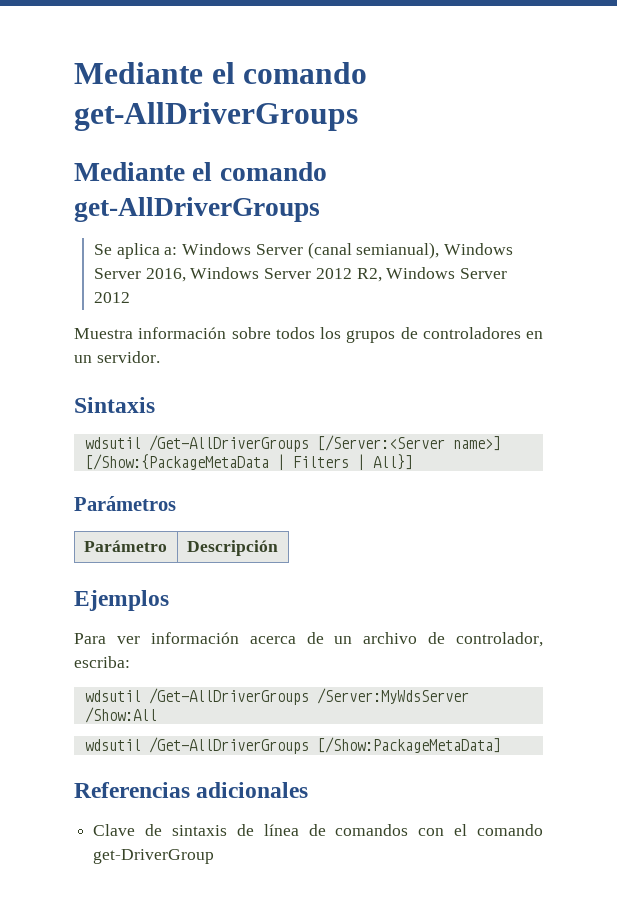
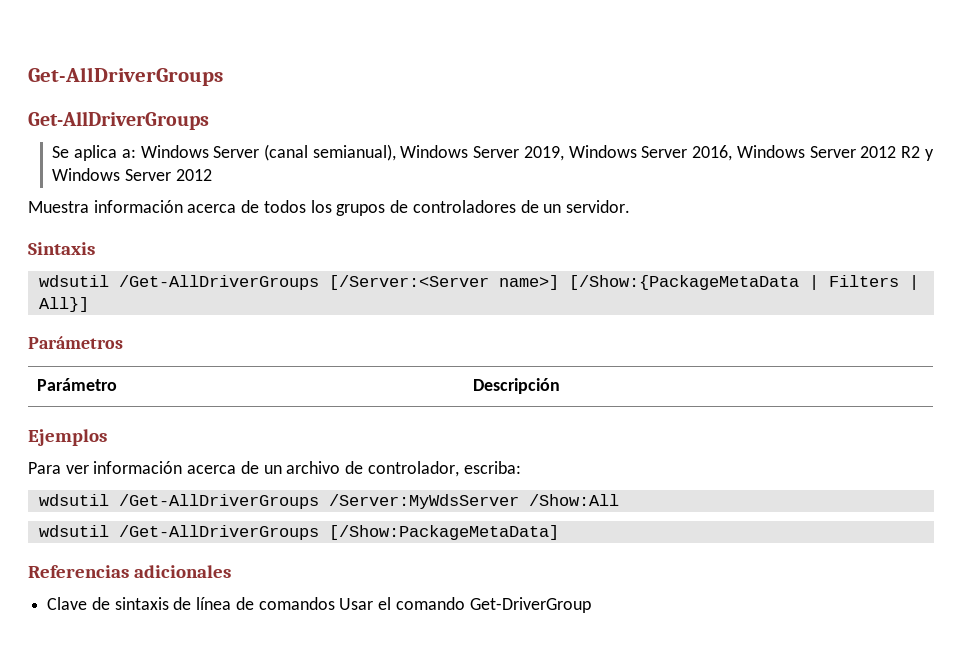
[74,62,368,84] [74,102,358,131] [74,162,327,181] [74,197,320,222] Mediante el comando get-AllDriverGroups // Mediante el comando get-AllDriverGroups -> [28,67,223,86] [28,111,209,130] Get-AllDriverGroups // Get-AllDriverGroups
(141, 273) none -> [523,145,688,161] 2019, Windows Server
[356,268,382,282] R2, -> [900,146,934,161] R2 y
[231,327,271,339] sobre -> [187,200,260,213] acerca de
[526,331,543,339] en -> [520,200,539,213] de
[418,824,543,836] [93,849,215,864] con el comando get-DriverGroup -> [339,597,591,613] Usar el comando Get-DriverGroup

